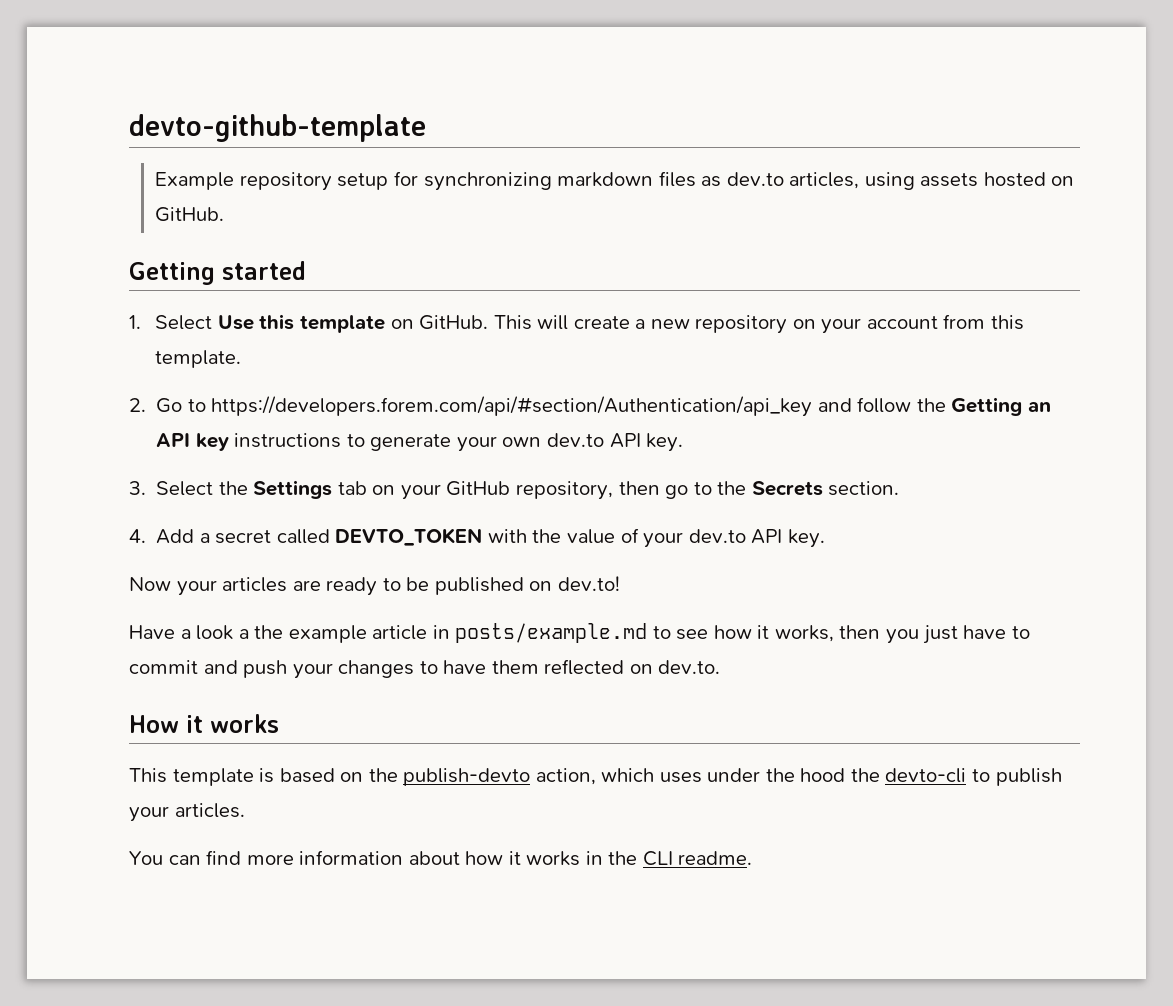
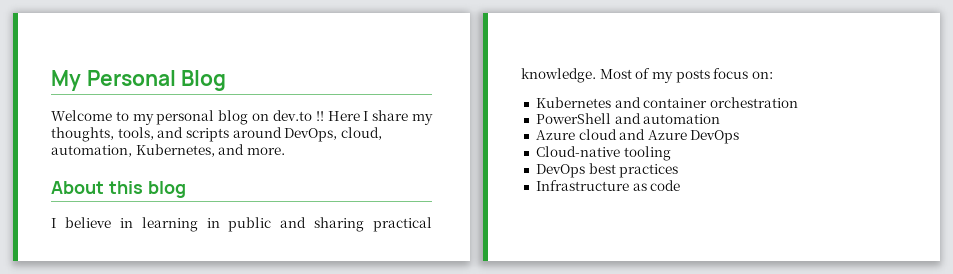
[129,114,426,142] [155,171,1075,191] [155,207,225,222] [129,261,306,285] [129,314,1024,334] [155,350,242,368] [129,396,1051,417] [156,433,684,452] [129,480,900,500] [129,528,825,548] [129,576,620,596] [129,623,1030,644] [129,659,721,679] [129,714,279,733] [129,768,1062,786] [129,803,245,822] [129,850,753,866] devto-github-template // Example repository setup for synchronizing markdown files as dev.to articles, using assets hosted on GitHub. // Getting started // 1. Select Use this template on GitHub. This will create a new repository on your account from this template. // 2. Go to https://developers.forem.com/api/#section/Authentication/api_key and follow the Getting an API key instructions to generate your own dev.to API key. // 3. Select the Settings tab on your GitHub repository, then go to the Secrets section. // 4. Add a secret called DEVTO_TOKEN with the value of your dev.to API key. // Now your articles are ready to be published on dev.to! // Have a look a the example article in posts/example.md to see how it works, then you just have to commit and push your changes to have them reflected on dev.to. // How it works // This template is based on the publish-devto action, which uses under the hood the devto-cli to publish your articles. // You can find more information about how it works in the CLI readme. -> [51,70,227,91] [51,110,433,125] [51,127,382,142] [51,144,285,157] [51,181,186,198] [51,217,432,232] [521,68,773,83] [535,97,798,108] [535,113,721,124] [535,129,740,144] [535,146,671,161] [535,163,679,178] [535,180,681,191] My Personal Blog // Welcome to my personal blog on dev.to !! Here I share my thoughts, tools, and scripts around DevOps, cloud, automation, Kubernetes, and more. // About this blog // I believe in learning in public and sharing practical knowledge. Most of my posts focus on: // Kubernetes and container orchestration // PowerShell and automation // Azure cloud and Azure DevOps // Cloud-native tooling // DevOps best practices // Infrastructure as code

